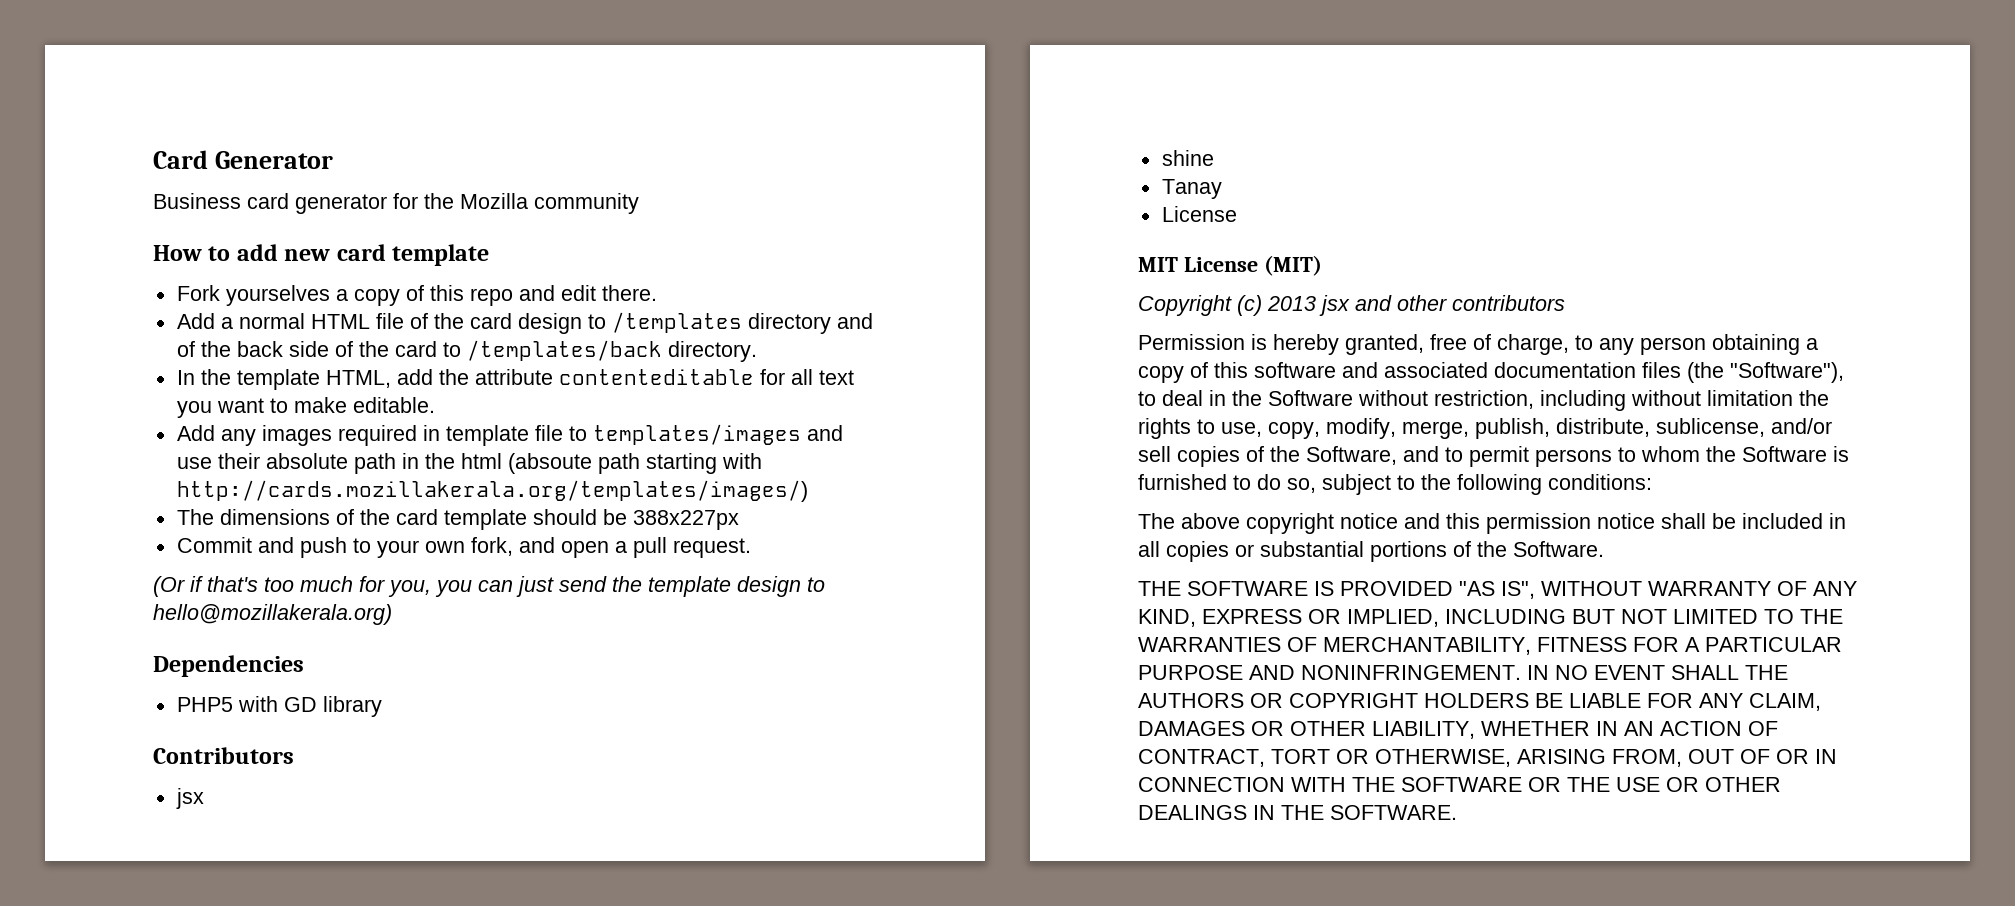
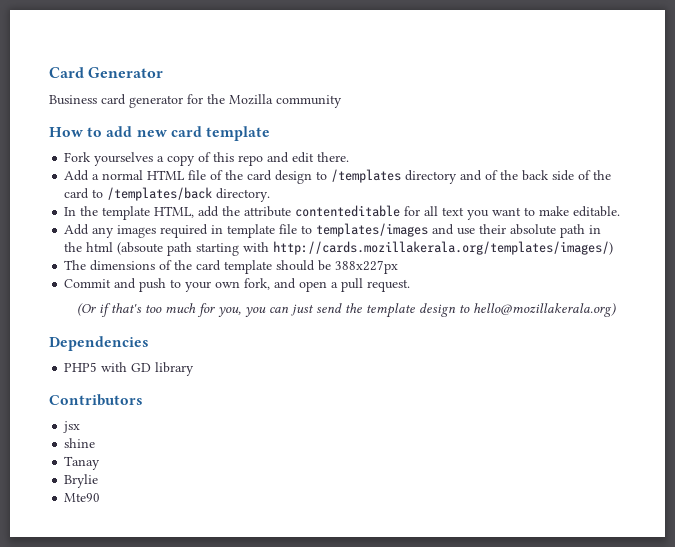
[1161,206,1237,222] [1138,255,1322,276] [1138,295,1565,316] [1138,334,1818,355] [1138,362,1844,383] [1138,390,1829,411] [1138,418,1832,439] [1138,446,1849,467] [1138,474,1652,495] [1138,513,1846,534] [1138,541,1604,562] [1138,581,1857,599] [1138,609,1843,627] [1138,637,1842,655] [1138,665,1788,680] [1138,693,1821,711] [1138,721,1778,739] [1138,749,1837,767] [1138,777,1781,792] [1138,805,1457,820] License // MIT License (MIT) // Copyright (c) 2013 jsx and other contributors // Permission is hereby granted, free of charge, to any person obtaining a copy of this software and associated documentation files (the "Software"), to deal in the Software without restriction, including without limitation the rights to use, copy, modify, merge, publish, distribute, sublicense, and/or sell copies of the Software, and to permit persons to whom the Software is furnished to do so, subject to the following conditions: // The above copyright notice and this permission notice shall be included in all copies or substantial portions of the Software. // THE SOFTWARE IS PROVIDED "AS IS", WITHOUT WARRANTY OF ANY KIND, EXPRESS OR IMPLIED, INCLUDING BUT NOT LIMITED TO THE WARRANTIES OF MERCHANTABILITY, FITNESS FOR A PARTICULAR PURPOSE AND NONINFRINGEMENT. IN NO EVENT SHALL THE AUTHORS OR COPYRIGHT HOLDERS BE LIABLE FOR ANY CLAIM, DAMAGES OR OTHER LIABILITY, WHETHER IN AN ACTION OF CONTRACT, TORT OR OTHERWISE, ARISING FROM, OUT OF OR IN CONNECTION WITH THE SOFTWARE OR THE USE OR OTHER DEALINGS IN THE SOFTWARE. -> [64,474,99,488] [64,493,101,502] Brylie // Mte90

